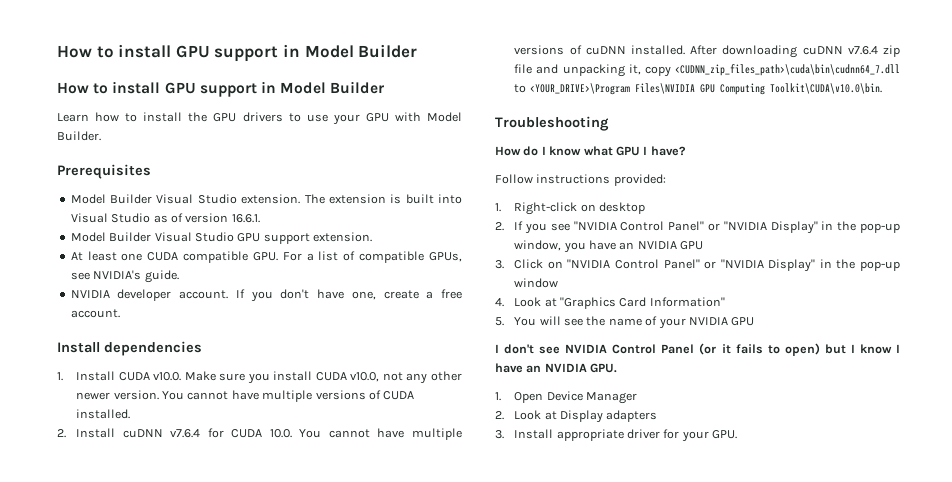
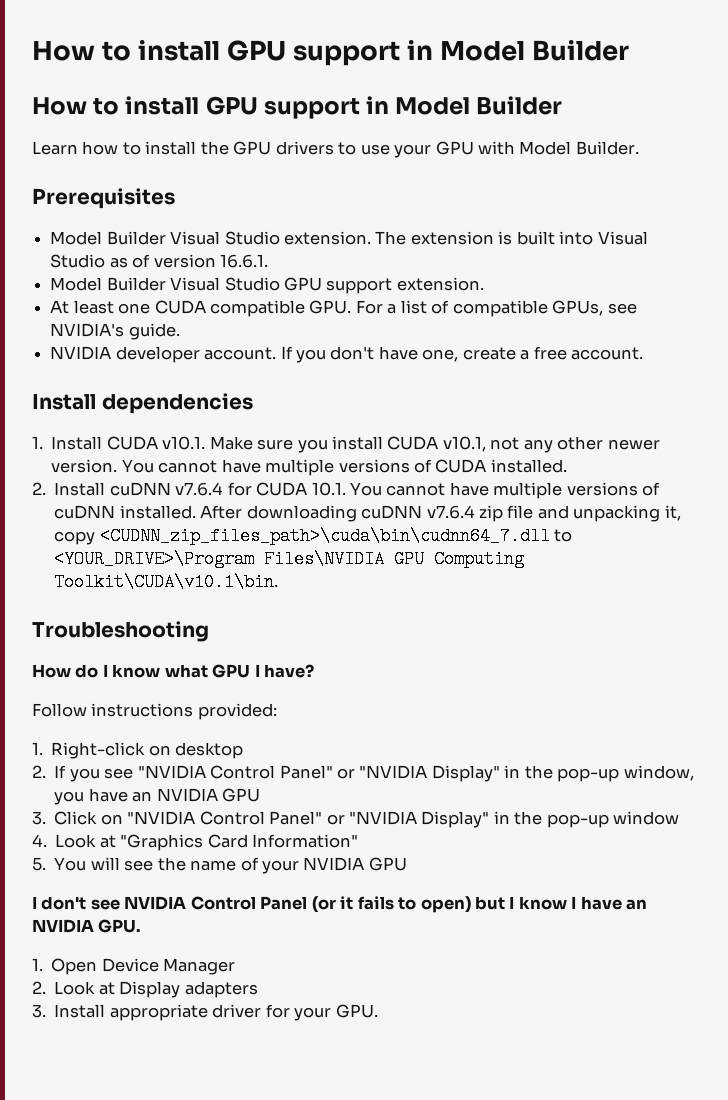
[153,372,182,381] v10.0. -> [162,436,206,450] v10.1.
[350,372,380,382] v10.0, -> [442,436,486,452] v10.1,
[269,429,292,438] 10.0. -> [311,482,346,496] 10.1.
[769,83,882,94] Toolkit\CUDA\v10.0\bin. -> [54,573,279,591] Toolkit\CUDA\v10.1\bin.

